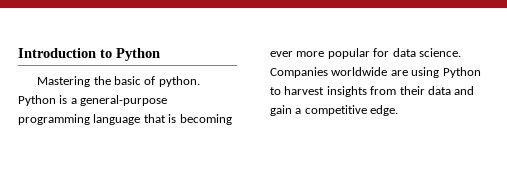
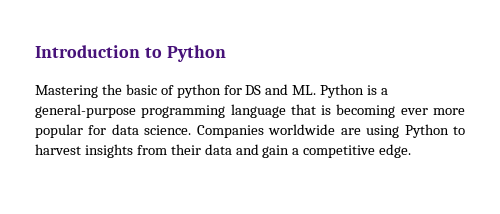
[158,76,200,87] python. -> [176,84,317,98] python for DS and ML.

